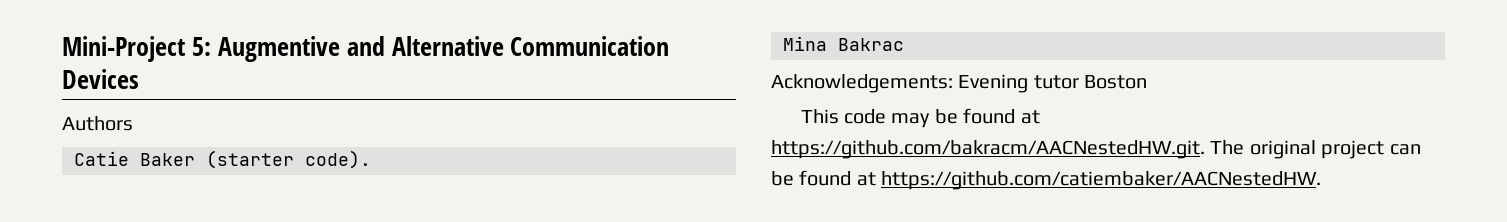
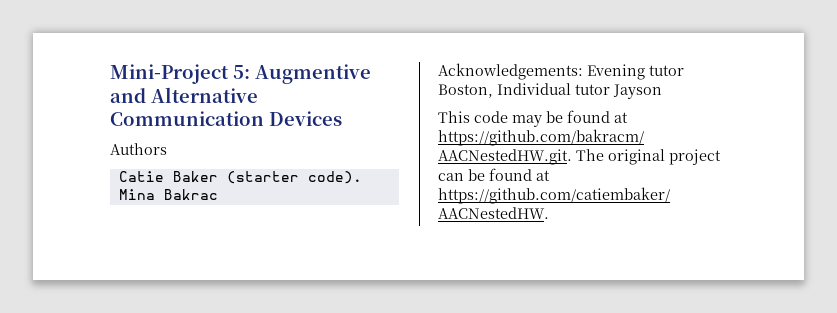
[1084,75,1148,89] Boston -> [438,83,662,99] Boston, Individual tutor Jayson

